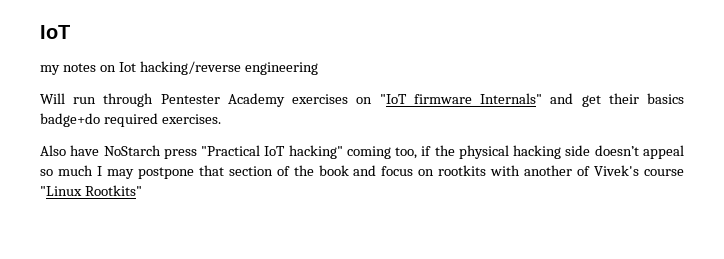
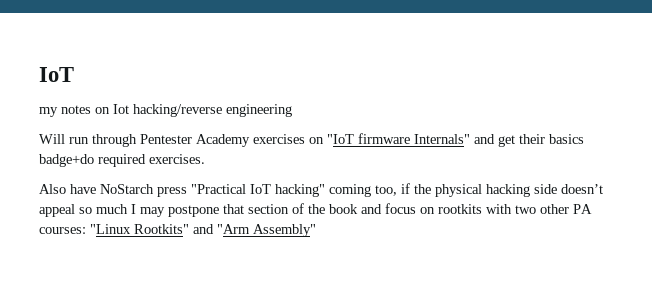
[524,165,685,176] [40,185,142,196] another of Vivek's course "Linux Rootkits" -> [515,204,592,214] [39,224,316,237] two other PA courses: "Linux Rootkits" and "Arm Assembly"

